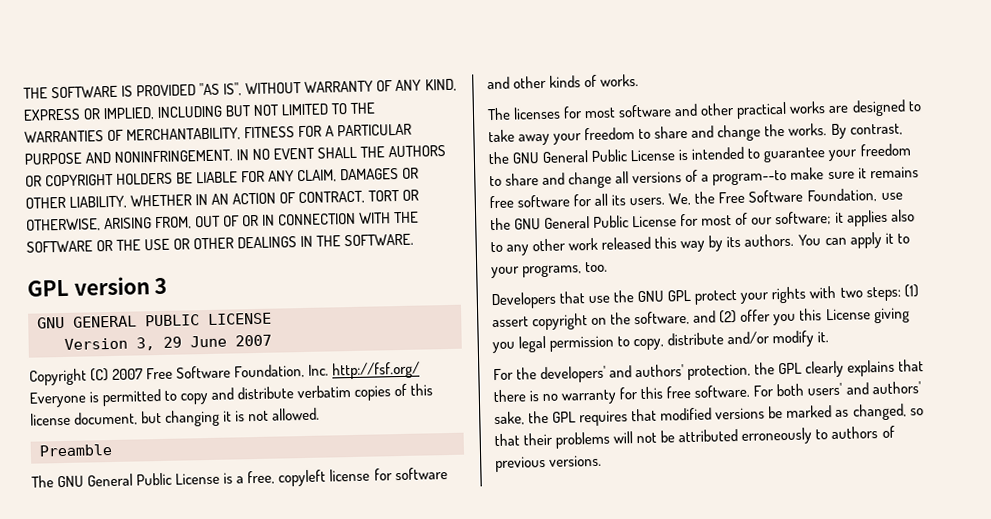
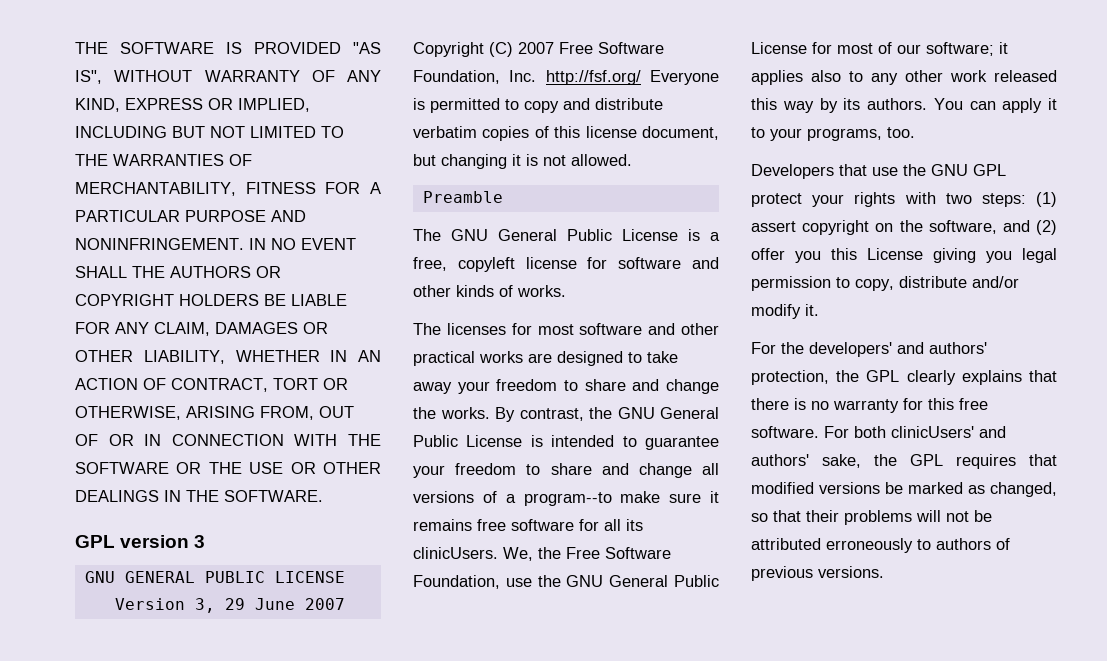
[629,197,666,206] users. -> [413,547,498,559] clinicUsers.
[807,382,843,396] users' -> [891,426,974,438] clinicUsers'

